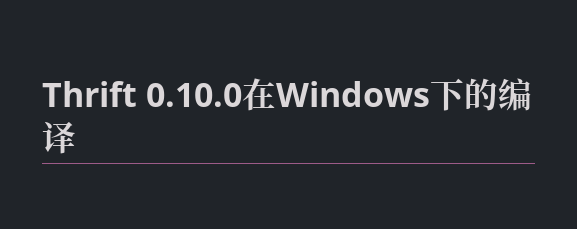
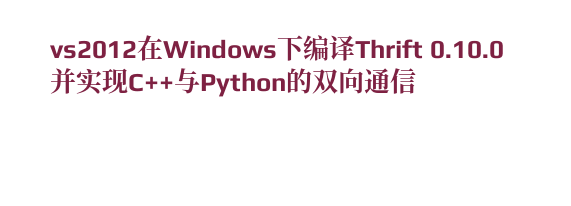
[42,78,533,111] [42,121,76,154] Thrift 0.10.0在Windows下的编译 -> [50,35,505,61] [50,68,416,97] vs2012在Windows下编译Thrift 0.10.0并实现C++与Python的双向通信

